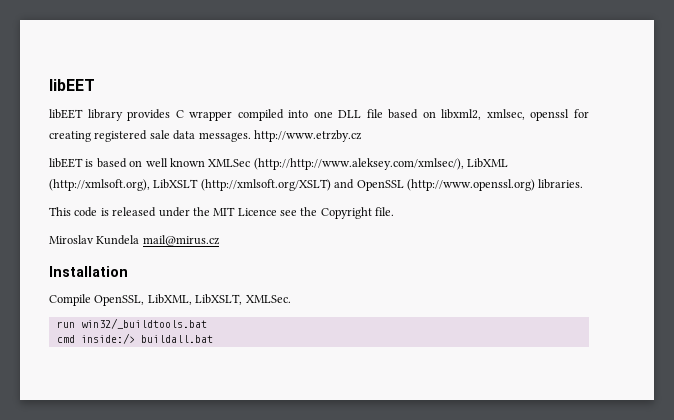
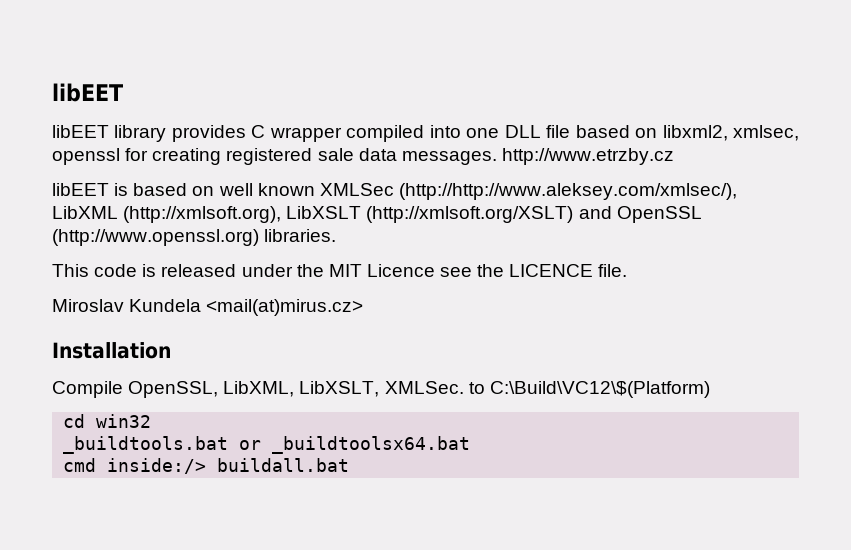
[320,207,372,219] Copyright -> [509,264,594,277] LICENCE
[142,235,220,246] mail@mirus.cz -> [206,299,364,316] <mail(at)mirus.cz>
[56,318,207,329] // run win32/_buildtools.bat -> [468,381,710,398] [63,414,152,428] [63,436,471,454] to C:\Build\VC12\$(Platform) // cd win32 // _buildtools.bat or _buildtoolsx64.bat

